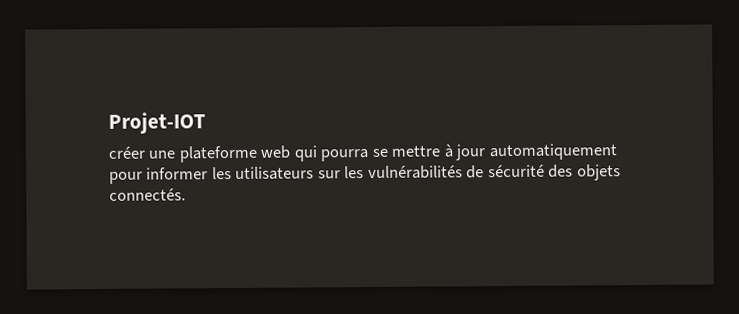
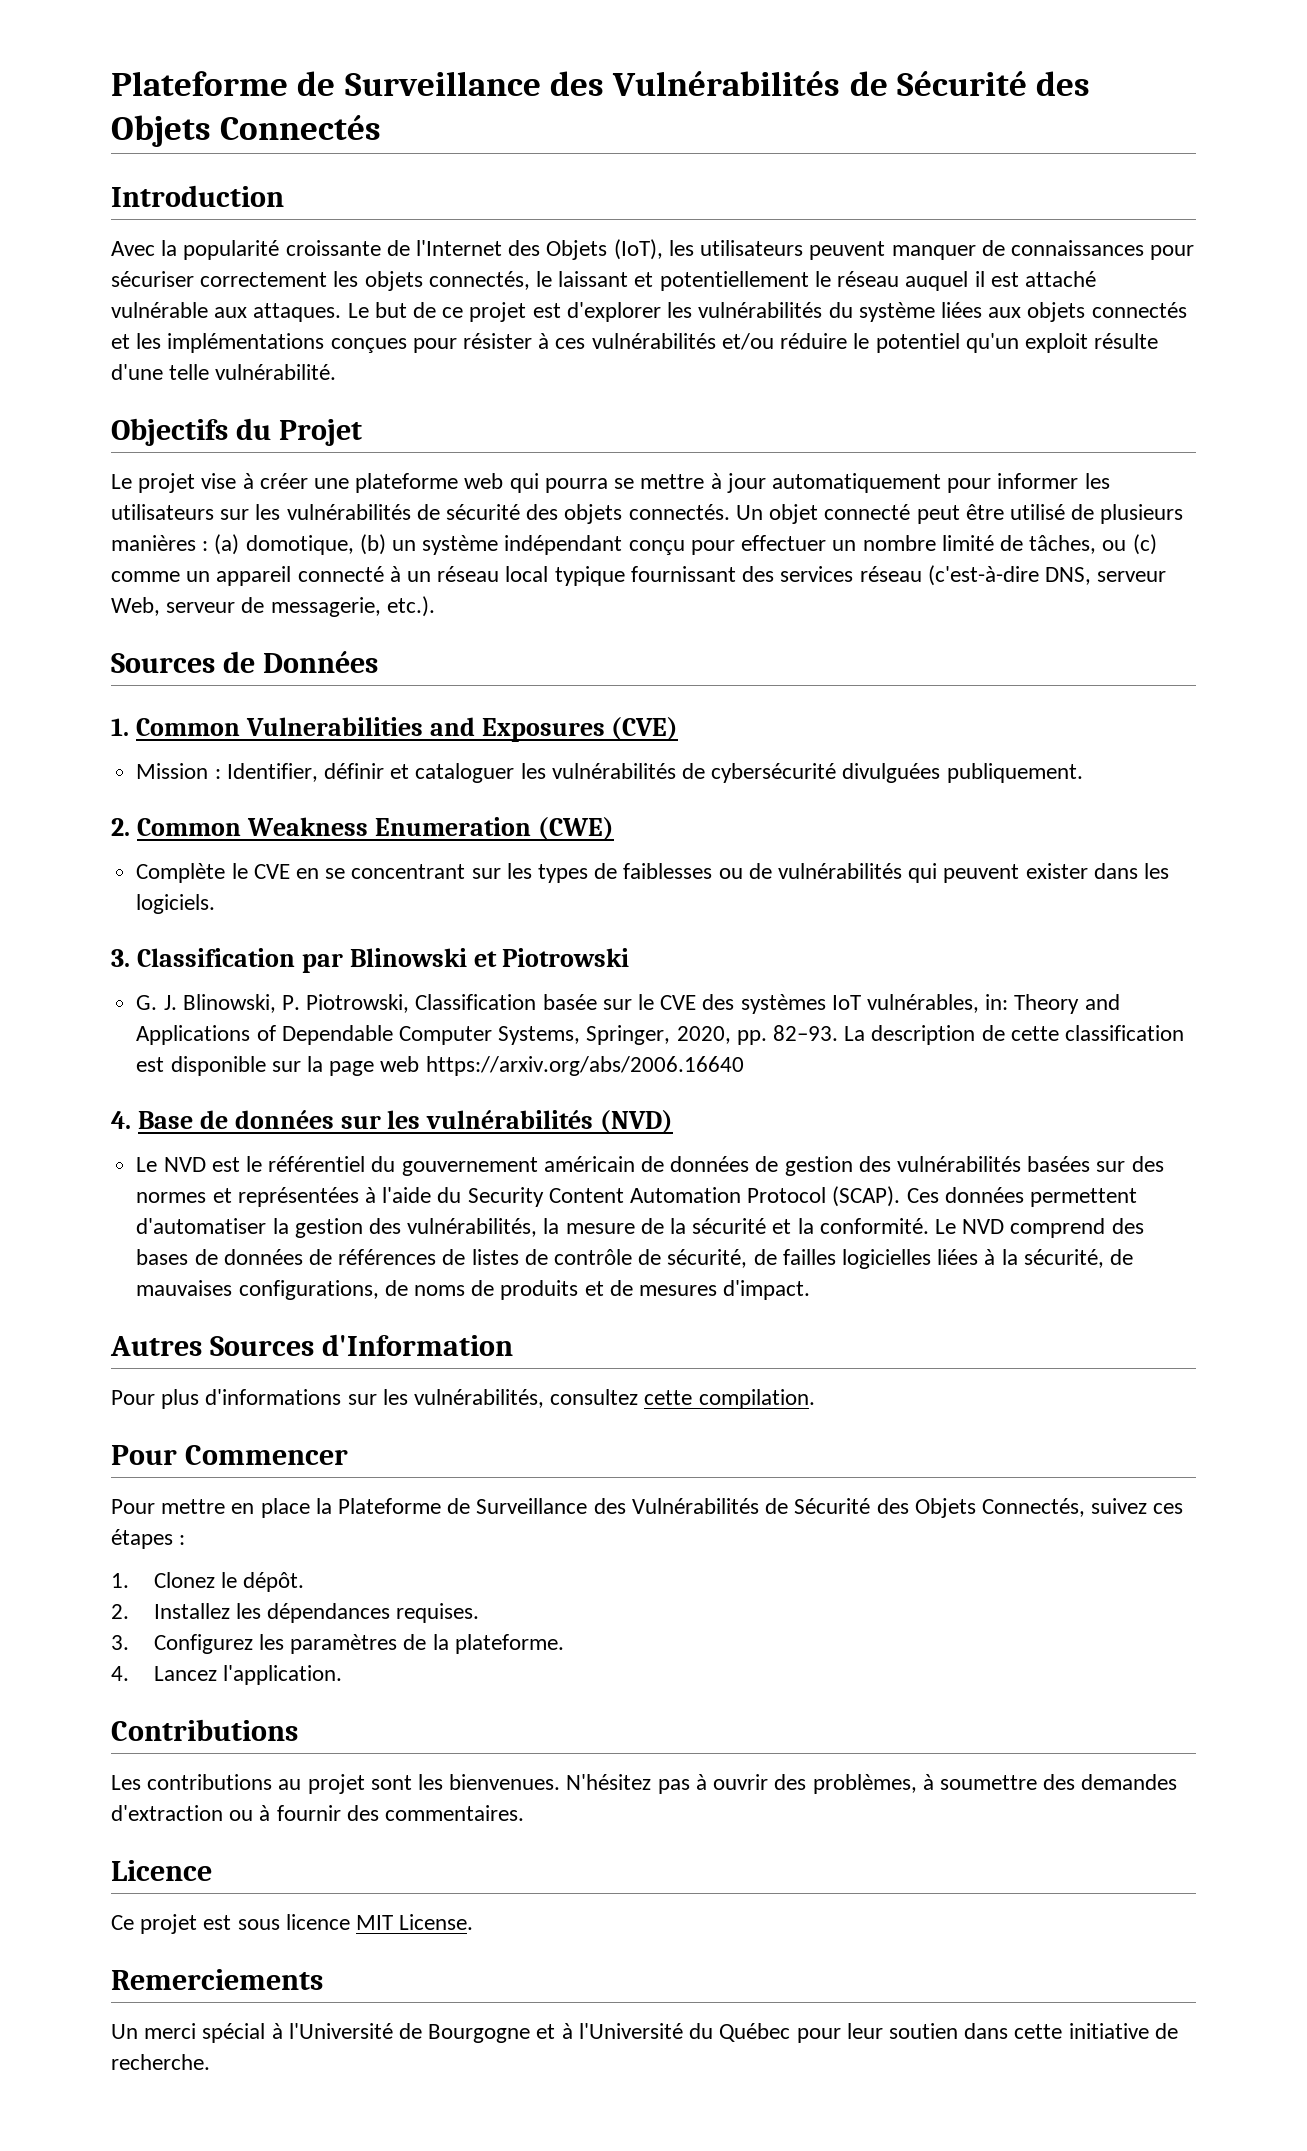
[108,112,206,134] Projet-IOT // -> [111,71,1091,96] [111,115,382,147] [111,185,284,207] [111,239,1195,260] [111,271,1096,291] [111,302,1187,322] [111,333,1159,353] [111,364,337,380] [111,418,362,446] [111,473,254,493] Plateforme de Surveillance des Vulnérabilités de Sécurité des Objets Connectés // Introduction // Avec la popularité croissante de l'Internet des Objets (IoT), les utilisateurs peuvent manquer de connaissances pour sécuriser correctement les objets connectés, le laissant et potentiellement le réseau auquel il est attaché vulnérable aux attaques. Le but de ce projet est d'explorer les vulnérabilités du système liées aux objets connectés et les implémentations conçues pour résister à ces vulnérabilités et/ou réduire le potentiel qu'un exploit résulte d'une telle vulnérabilité. // Objectifs du Projet // Le projet vise à
(186, 194) none -> [735,504,1184,524] [111,534,1157,555] [111,565,1167,586] [111,596,435,617] [111,651,378,673] [111,717,679,742] [136,763,1083,783] [111,817,614,841] [136,863,1170,883] [136,894,216,914] [111,948,630,973] [136,994,1120,1014] [136,1025,1185,1045] [136,1056,744,1076] [111,1110,674,1134] [136,1156,1164,1176] [136,1186,1138,1207] [136,1218,1144,1238] [136,1249,1134,1269] [136,1280,811,1300] [110,1334,513,1356] [111,1389,815,1409] [111,1445,348,1465] [111,1498,1184,1518] [111,1529,186,1549] [111,1572,305,1592] [111,1603,480,1623] [111,1634,564,1654] [111,1665,342,1685] [111,1719,298,1741] [111,1774,1178,1794] [111,1805,525,1821] [111,1860,212,1881] [111,1914,474,1934] [111,1969,323,1990] [111,2023,1178,2043] [111,2054,210,2070] Un objet connecté peut être utilisé de plusieurs manières : (a) domotique, (b) un système indépendant conçu pour effectuer un nombre limité de tâches, ou (c) comme un appareil connecté à un réseau local typique fournissant des services réseau (c'est-à-dire DNS, serveur Web, serveur de messagerie, etc.). // Sources de Données // 1. Common Vulnerabilities and Exposures (CVE) // Mission : Identifier, définir et cataloguer les vulnérabilités de cybersécurité divulguées publiquement. // 2. Common Weakness Enumeration (CWE) // Complète le CVE en se concentrant sur les types de faiblesses ou de vulnérabilités qui peuvent exister dans les logiciels. // 3. Classification par Blinowski et Piotrowski // G. J. Blinowski, P. Piotrowski, Classification basée sur le CVE des systèmes IoT vulnérables, in: Theory and Applications of Dependable Computer Systems, Springer, 2020, pp. 82–93. La description de cette classification est disponible sur la page web https://arxiv.org/abs/2006.16640 // 4. Base de données sur les vulnérabilités (NVD) // Le NVD est le référentiel du gouvernement américain de données de gestion des vulnérabilités basées sur des normes et représentées à l'aide du Security Content Automation Protocol (SCAP). Ces données permettent d'automatiser la gestion des vulnérabilités, la mesure de la sécurité et la conformité. Le NVD comprend des bases de données de références de listes de contrôle de sécurité, de failles logicielles liées à la sécurité, de mauvaises configurations, de noms de produits et de mesures d'impact. // Autres Sources d'Information // Pour plus d'informations sur les vulnérabilités, consultez cette compilation. // Pour Commencer // Pour mettre en place la Plateforme de Surveillance des Vulnérabilités de Sécurité des Objets Connectés, suivez ces étapes : // 1. Clonez le dépôt. // 2. Installez les dépendances requises. // 3. Configurez les paramètres de la plateforme. // 4. Lancez l'application. // Contributions // Les contributions au projet sont les bienvenues. N'hésitez pas à ouvrir des problèmes, à soumettre des demandes d'extraction ou à fournir des commentaires. // Licence // Ce projet est sous licence MIT License. // Remerciements // Un merci spécial à l'Université de Bourgogne et à l'Université du Québec pour leur soutien dans cette initiative de recherche.

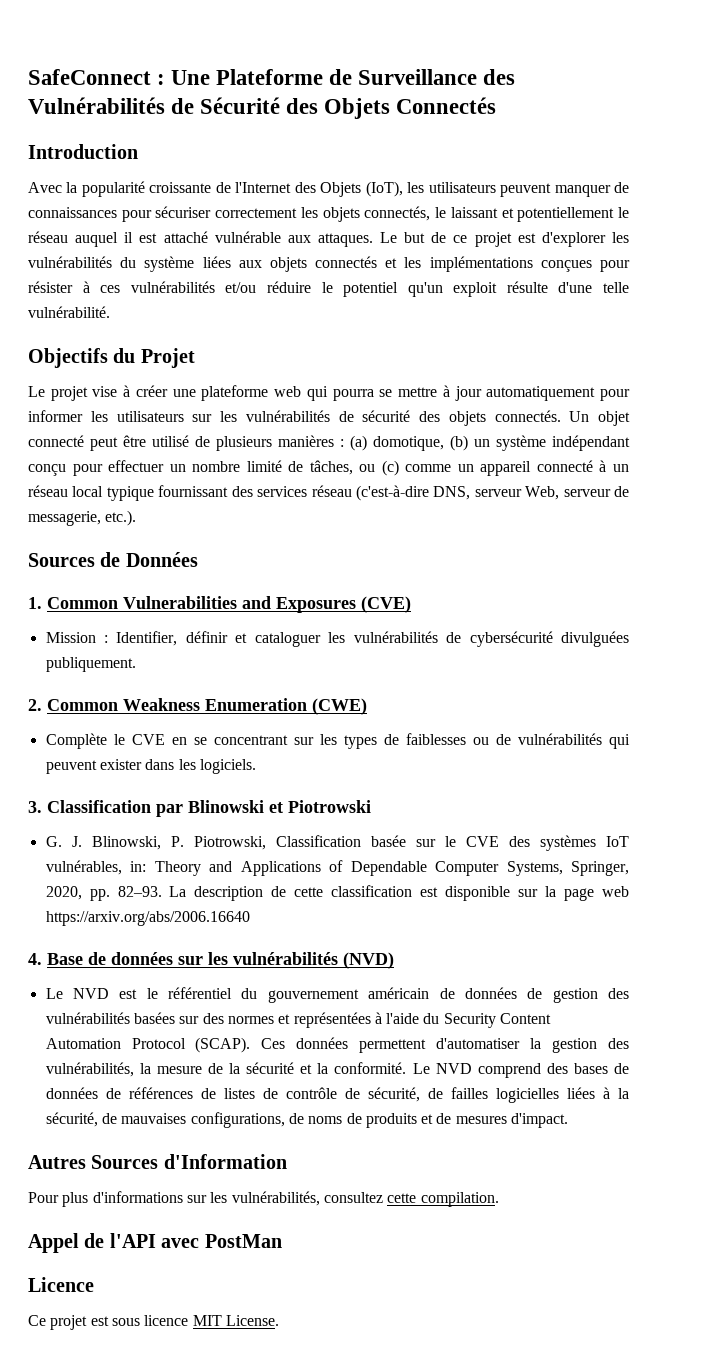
(111, 83) none -> [28,69,211,85] SafeConnect : Une
[111,1445,348,1465] [111,1498,1184,1518] [111,1529,186,1549] [111,1572,305,1592] [111,1603,480,1623] [111,1634,564,1654] [111,1665,342,1685] [111,1719,298,1741] [111,1774,1178,1794] [111,1805,525,1821] Pour Commencer // Pour mettre en place la Plateforme de Surveillance des Vulnérabilités de Sécurité des Objets Connectés, suivez ces étapes : // 1. Clonez le dépôt. // 2. Installez les dépendances requises. // 3. Configurez les paramètres de la plateforme. // 4. Lancez l'application. // Contributions // Les contributions au projet sont les bienvenues. N'hésitez pas à ouvrir des problèmes, à soumettre des demandes d'extraction ou à fournir des commentaires. -> [28,1233,282,1253] Appel de l'API avec PostMan
[111,1969,323,1990] [111,2023,1178,2043] [111,2054,210,2070] // Remerciements // Un merci spécial à l'Université de Bourgogne et à l'Université du Québec pour leur soutien dans cette initiative de recherche. -> (279, 1320) none

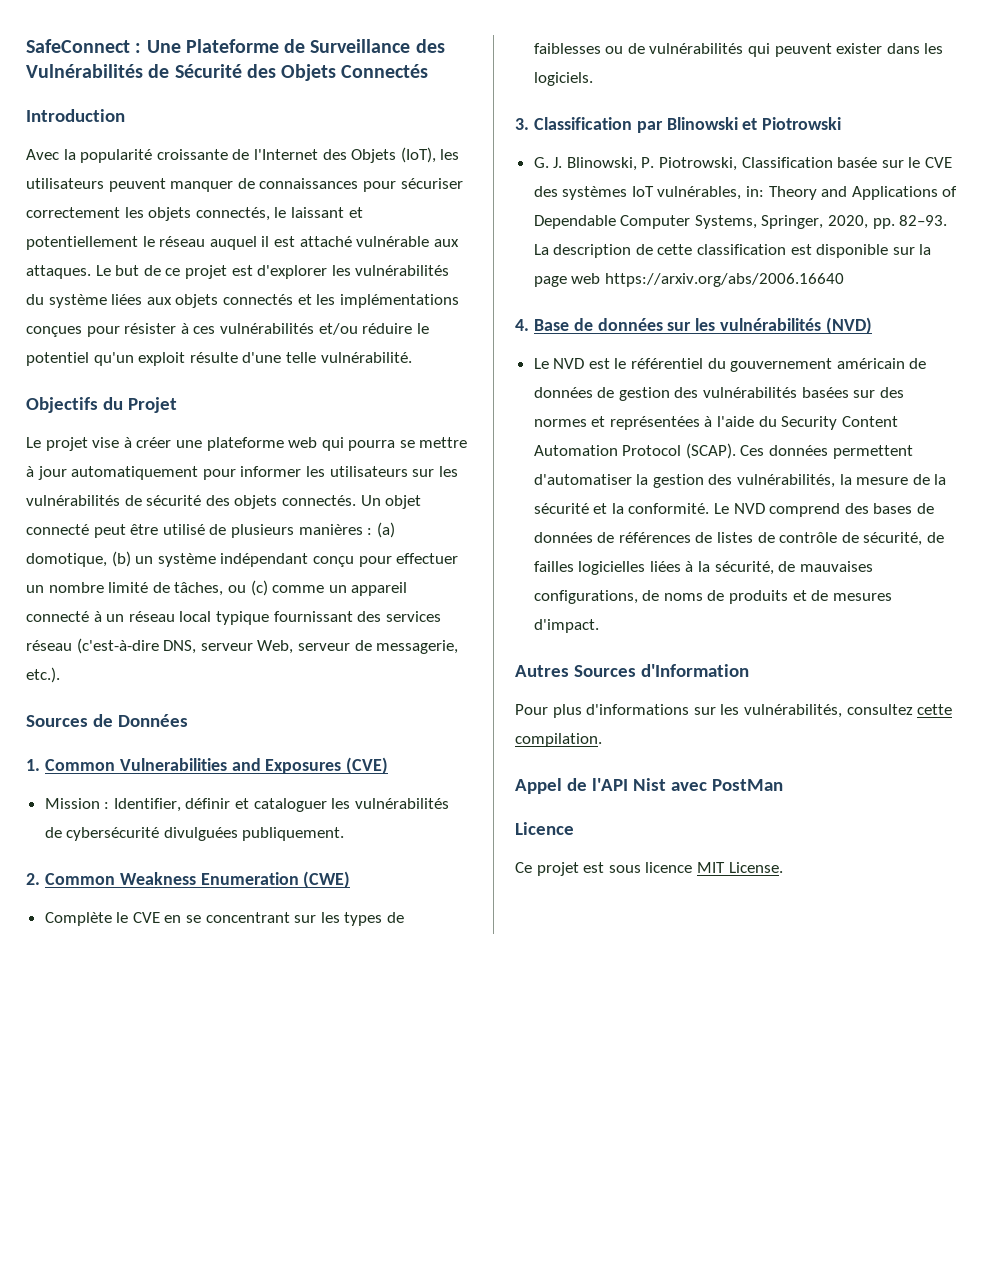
(156, 1240) none -> [632,778,666,791] Nist

